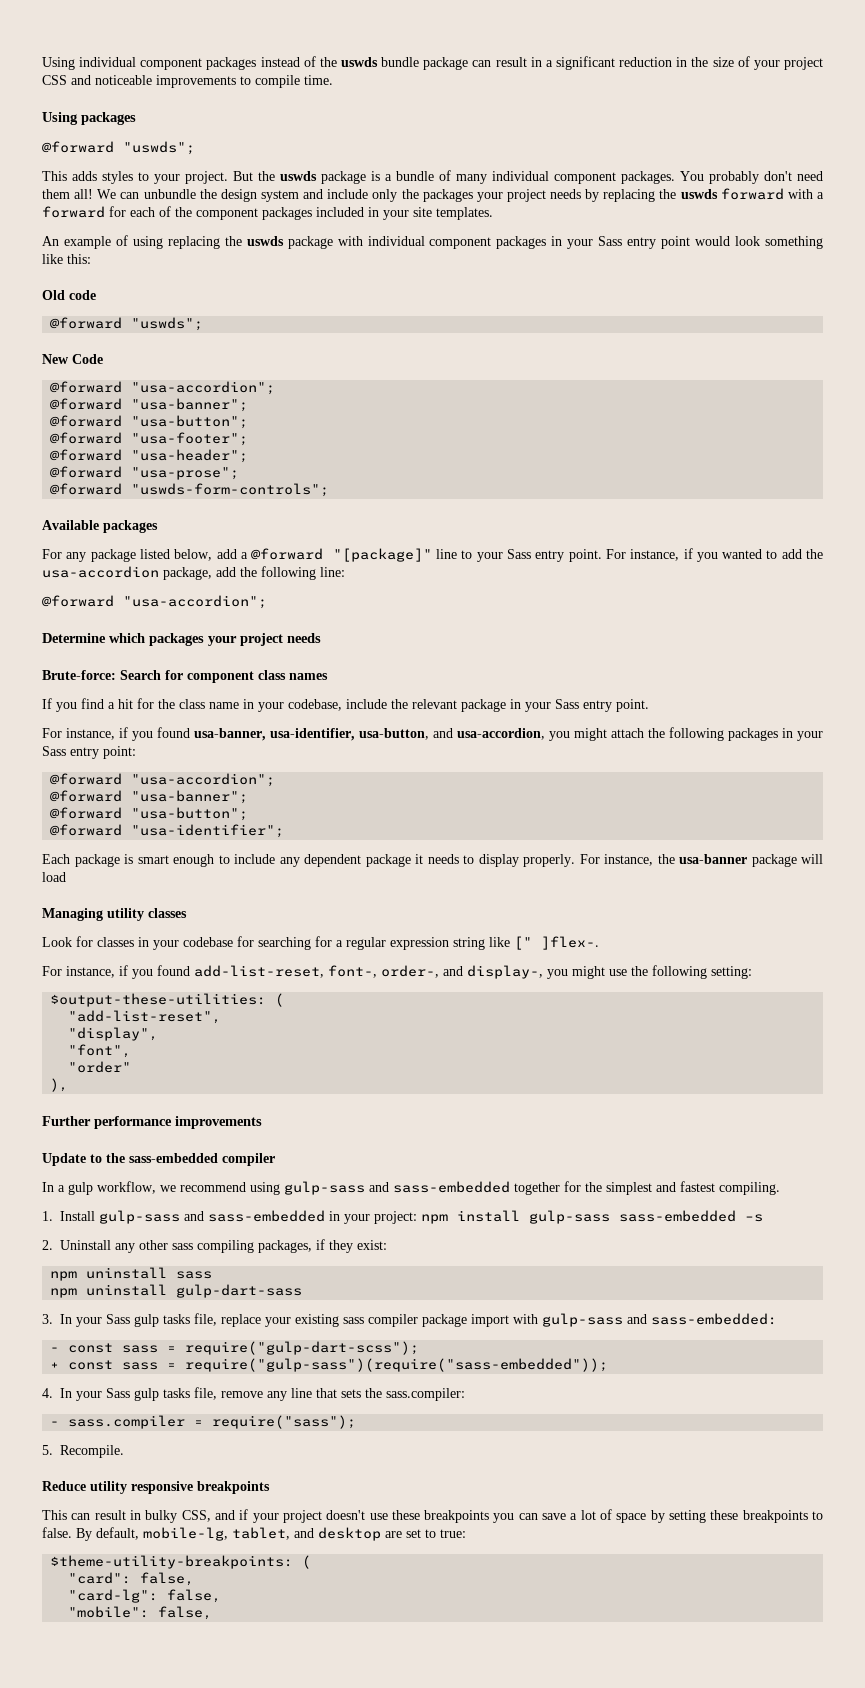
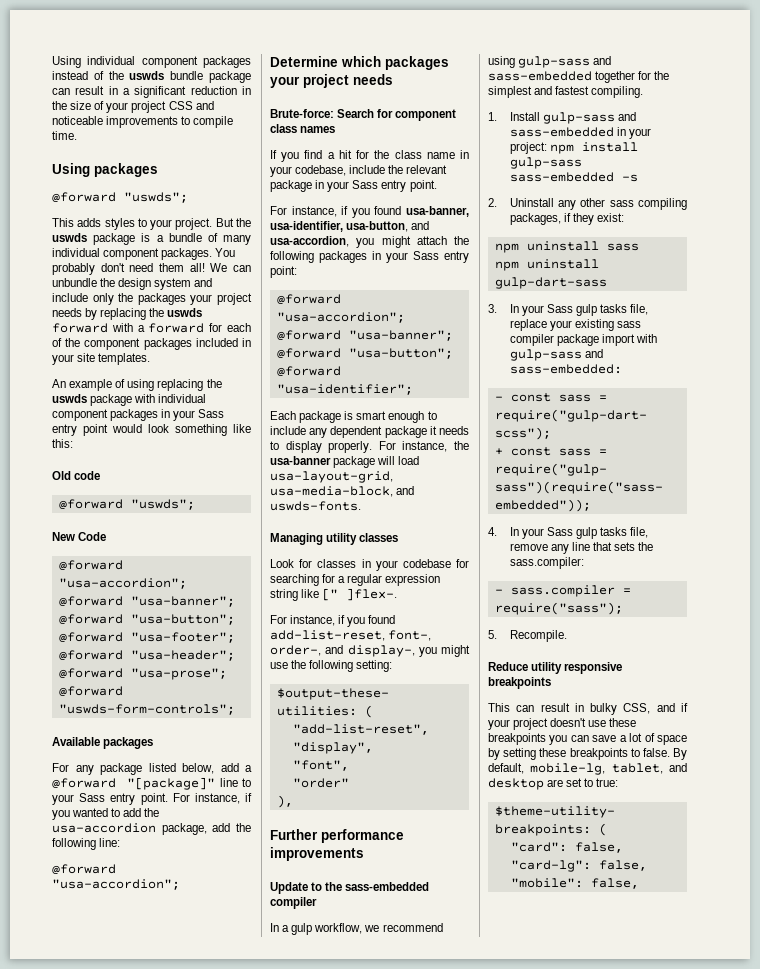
(66, 877) none -> [270,471,393,483] [270,486,415,497] [270,501,361,511] usa-layout-grid, usa-media-block, and uswds-fonts.

